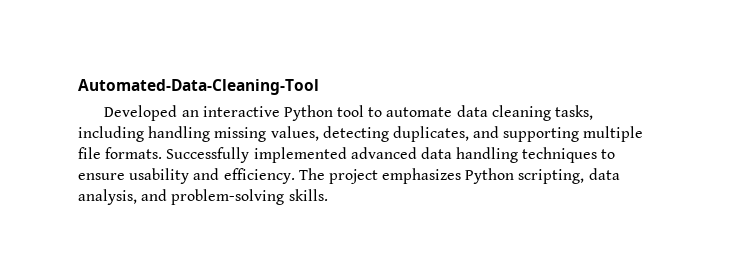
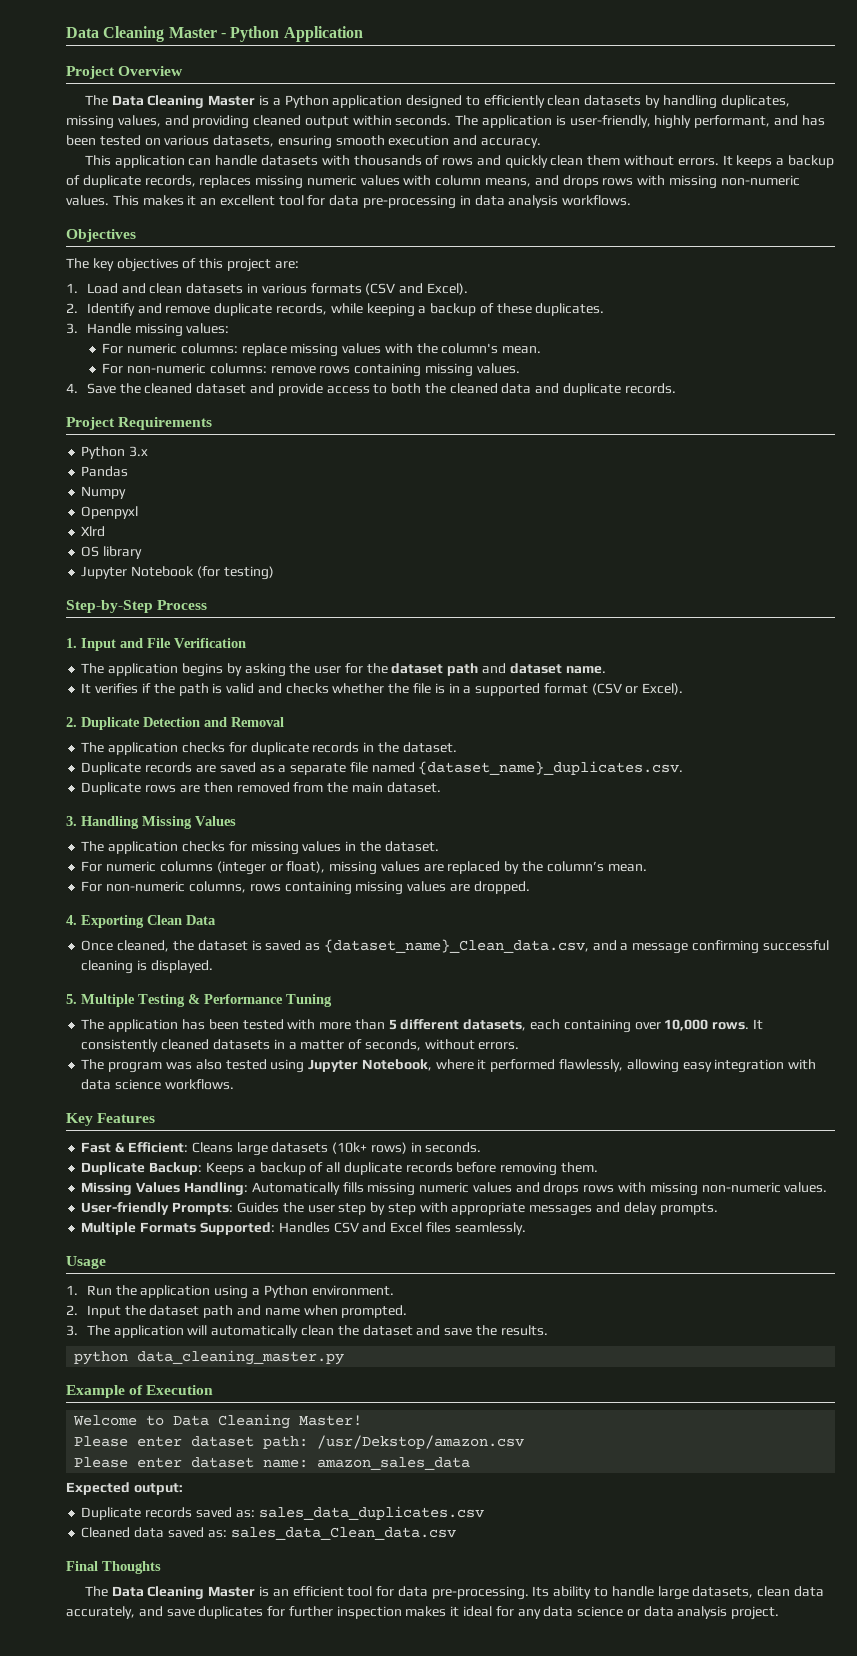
[78,79,319,95] [104,105,594,121] [78,126,644,142] [78,147,616,163] [78,168,620,184] [78,189,328,205] Automated-Data-Cleaning-Tool // Developed an interactive Python tool to automate data cleaning tasks, including handling missing values, detecting duplicates, and supporting multiple file formats. Successfully implemented advanced data handling techniques to ensure usability and efficiency. The project emphasizes Python scripting, data analysis, and problem-solving skills. -> [66,26,363,42] [66,66,184,79] [84,95,790,109] [66,115,825,129] [66,135,542,149] [84,155,834,168] [66,175,800,189] [66,195,632,209] [66,229,136,242] [66,258,299,272] [66,283,468,295] [66,303,605,317] [66,323,230,337] [102,343,542,357] [102,363,520,377] [66,383,676,396] [66,417,213,430] [81,446,149,459] [81,466,129,477] [81,486,127,499] [81,506,139,519] [81,526,106,537] [81,546,143,559] [81,566,274,580] [66,600,208,613] [66,638,246,651] [81,663,606,677] [81,683,684,696] [66,717,284,730] [81,742,457,755] [81,761,684,775] [81,782,441,795] [66,816,236,829] [81,841,439,855] [81,861,647,875] [81,881,530,895] [66,915,216,928] [81,939,829,954] [81,960,213,974] [66,994,332,1007] [81,1019,763,1033] [81,1039,520,1052] [81,1059,817,1073] [81,1079,234,1090] [66,1113,156,1126] [81,1142,482,1156] [81,1162,598,1176] [81,1182,828,1196] [81,1202,718,1216] [81,1222,526,1235] [66,1256,106,1269] [66,1285,394,1299] [66,1305,408,1318] [66,1325,548,1338] [74,1350,345,1365] [66,1385,214,1398] [73,1414,363,1429] [74,1435,525,1449] [74,1457,471,1470] [66,1482,183,1495] [81,1506,484,1520] [81,1527,456,1540] [66,1561,161,1574] [84,1586,824,1600] [66,1606,780,1620] Data Cleaning Master - Python Application // Project Overview // The Data Cleaning Master is a Python application designed to efficiently clean datasets by handling duplicates, missing values, and providing cleaned output within seconds. The application is user-friendly, highly performant, and has been tested on various datasets, ensuring smooth execution and accuracy. // This application can handle datasets with thousands of rows and quickly clean them without errors. It keeps a backup of duplicate records, replaces missing numeric values with column means, and drops rows with missing non-numeric values. This makes it an excellent tool for data pre-processing in data analysis workflows. // Objectives // The key objectives of this project are: // 1. Load and clean datasets in various formats (CSV and Excel). // 2. Identify and remove duplicate records, while keeping a backup of these duplicates. // 3. Handle missing values: // For numeric columns: replace missing values with the column's mean. // For non-numeric columns: remove rows containing missing values. // 4. Save the cleaned dataset and provide access to both the cleaned data and duplicate records. // Project Requirements // Python 3.x // Pandas // Numpy // Openpyxl // Xlrd // OS library // Jupyter Notebook (for testing) // Step-by-Step Process // 1. Input and File Verification // The application begins by asking the user for the dataset path and dataset name. // It verifies if the path is valid and checks whether the file is in a supported format (CSV or Excel). // 2. Duplicate Detection and Removal // The application checks for duplicate records in the dataset. // Duplicate records are saved as a separate file named {dataset_name}_duplicates.csv. // Duplicate rows are then removed from the main dataset. // 3. Handling Missing Values // The application checks for missing values in the dataset. // For numeric columns (integer or float), missing values are replaced by the column’s mean. // For non-numeric columns, rows containing missing values are dropped. // 4. Exporting Clean Data // Once cleaned, the dataset is saved as {dataset_name}_Clean_data.csv, and a message confirming successful cleaning is displayed. // 5. Multiple Testing & Performance Tuning // The application has been tested with more than 5 different datasets, each containing over 10,000 rows. It consistently cleaned datasets in a matter of seconds, without errors. // The program was also tested using Jupyter Notebook, where it performed flawlessly, allowing easy integration with data science workflows. // Key Features // Fast & Efficient: Cleans large datasets (10k+ rows) in seconds. // Duplicate Backup: Keeps a backup of all duplicate records before removing them. // Missing Values Handling: Automatically fills missing numeric values and drops rows with missing non-numeric values. // User-friendly Prompts: Guides the user step by step with appropriate messages and delay prompts. // Multiple Formats Supported: Handles CSV and Excel files seamlessly. // Usage // 1. Run the application using a Python environment. // 2. Input the dataset path and name when prompted. // 3. The application will automatically clean the dataset and save the results. // python data_cleaning_master.py // Example of Execution // Welcome to Data Cleaning Master! // Please enter dataset path: /usr/Dekstop/amazon.csv // Please enter dataset name: amazon_sales_data // Expected output: // Duplicate records saved as: sales_data_duplicates.csv // Cleaned data saved as: sales_data_Clean_data.csv // Final Thoughts // The Data Cleaning Master is an efficient tool for data pre-processing. Its ability to handle large datasets, clean data accurately, and save duplicates for further inspection makes it ideal for any data science or data analysis project.

